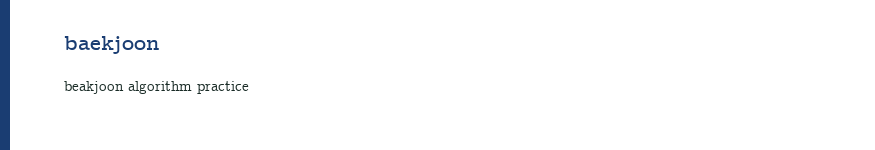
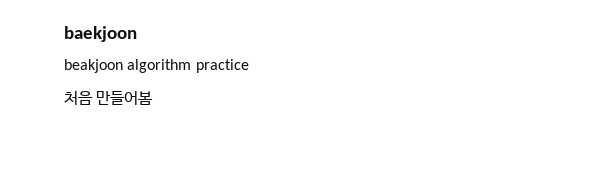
(249, 87) none -> [64,90,154,105] // 처음 만들어봄

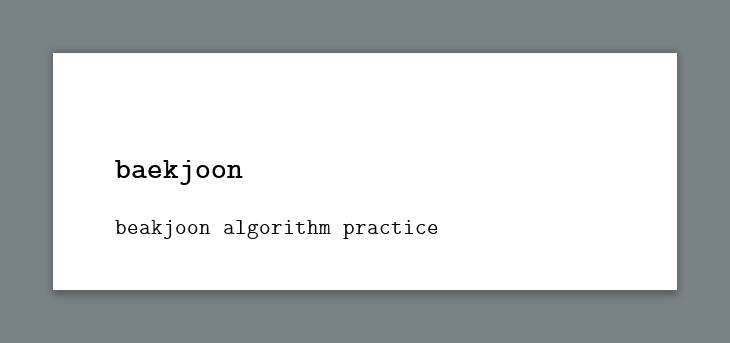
[64,90,154,105] // 처음 만들어봄 -> (439, 229) none

